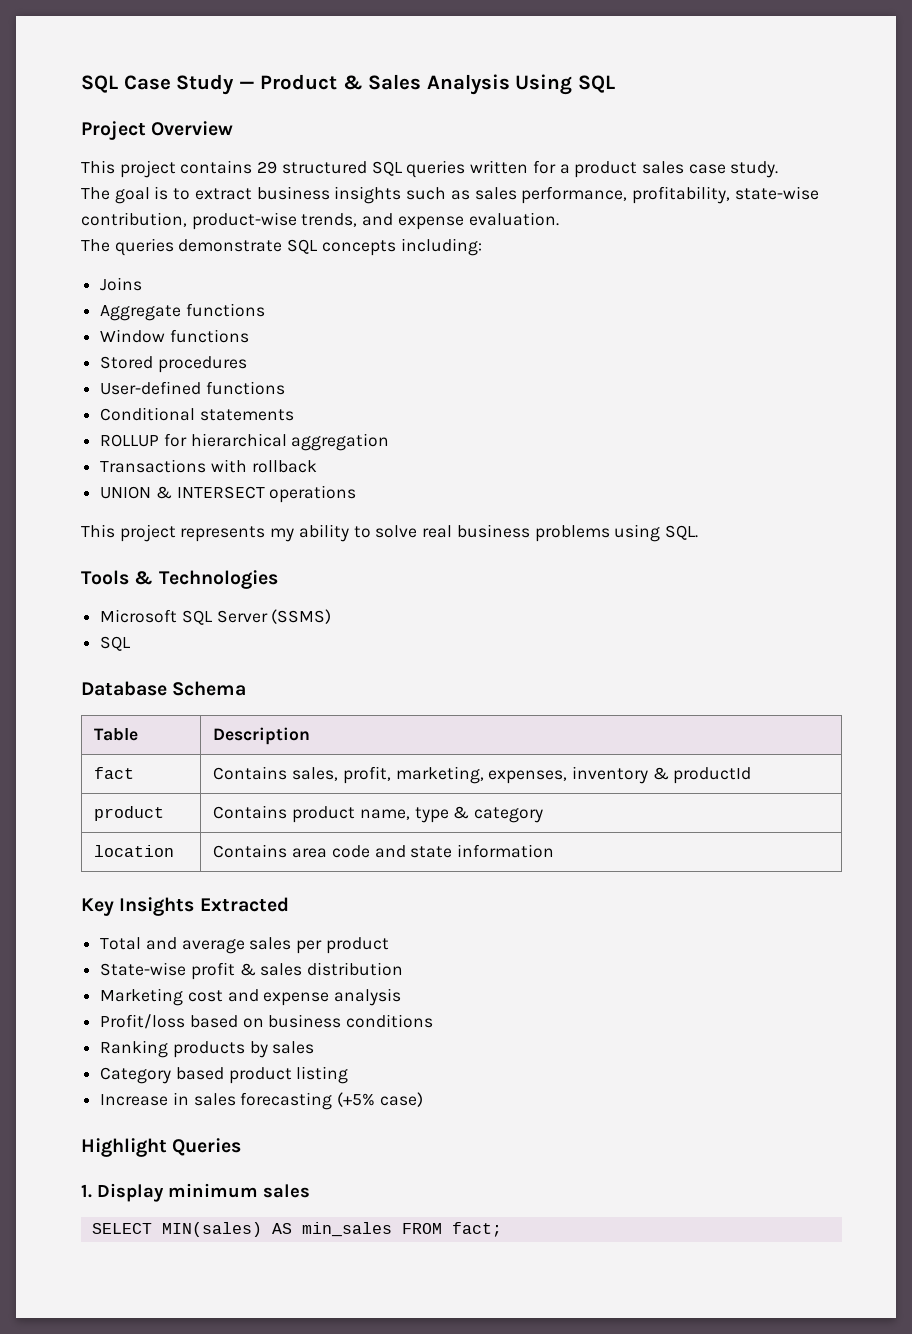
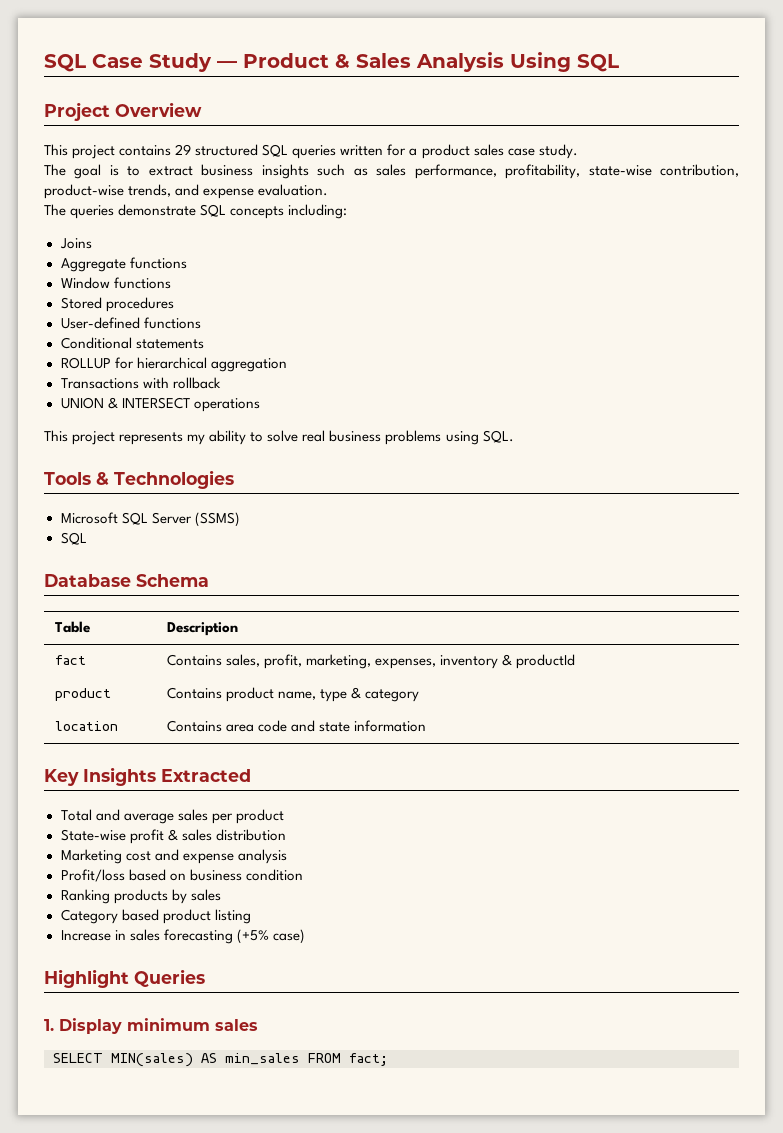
[346,1014,434,1028] conditions -> [245,869,303,881] condition

